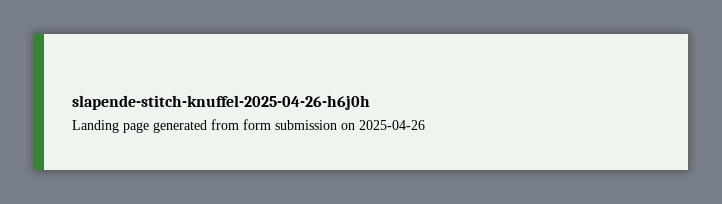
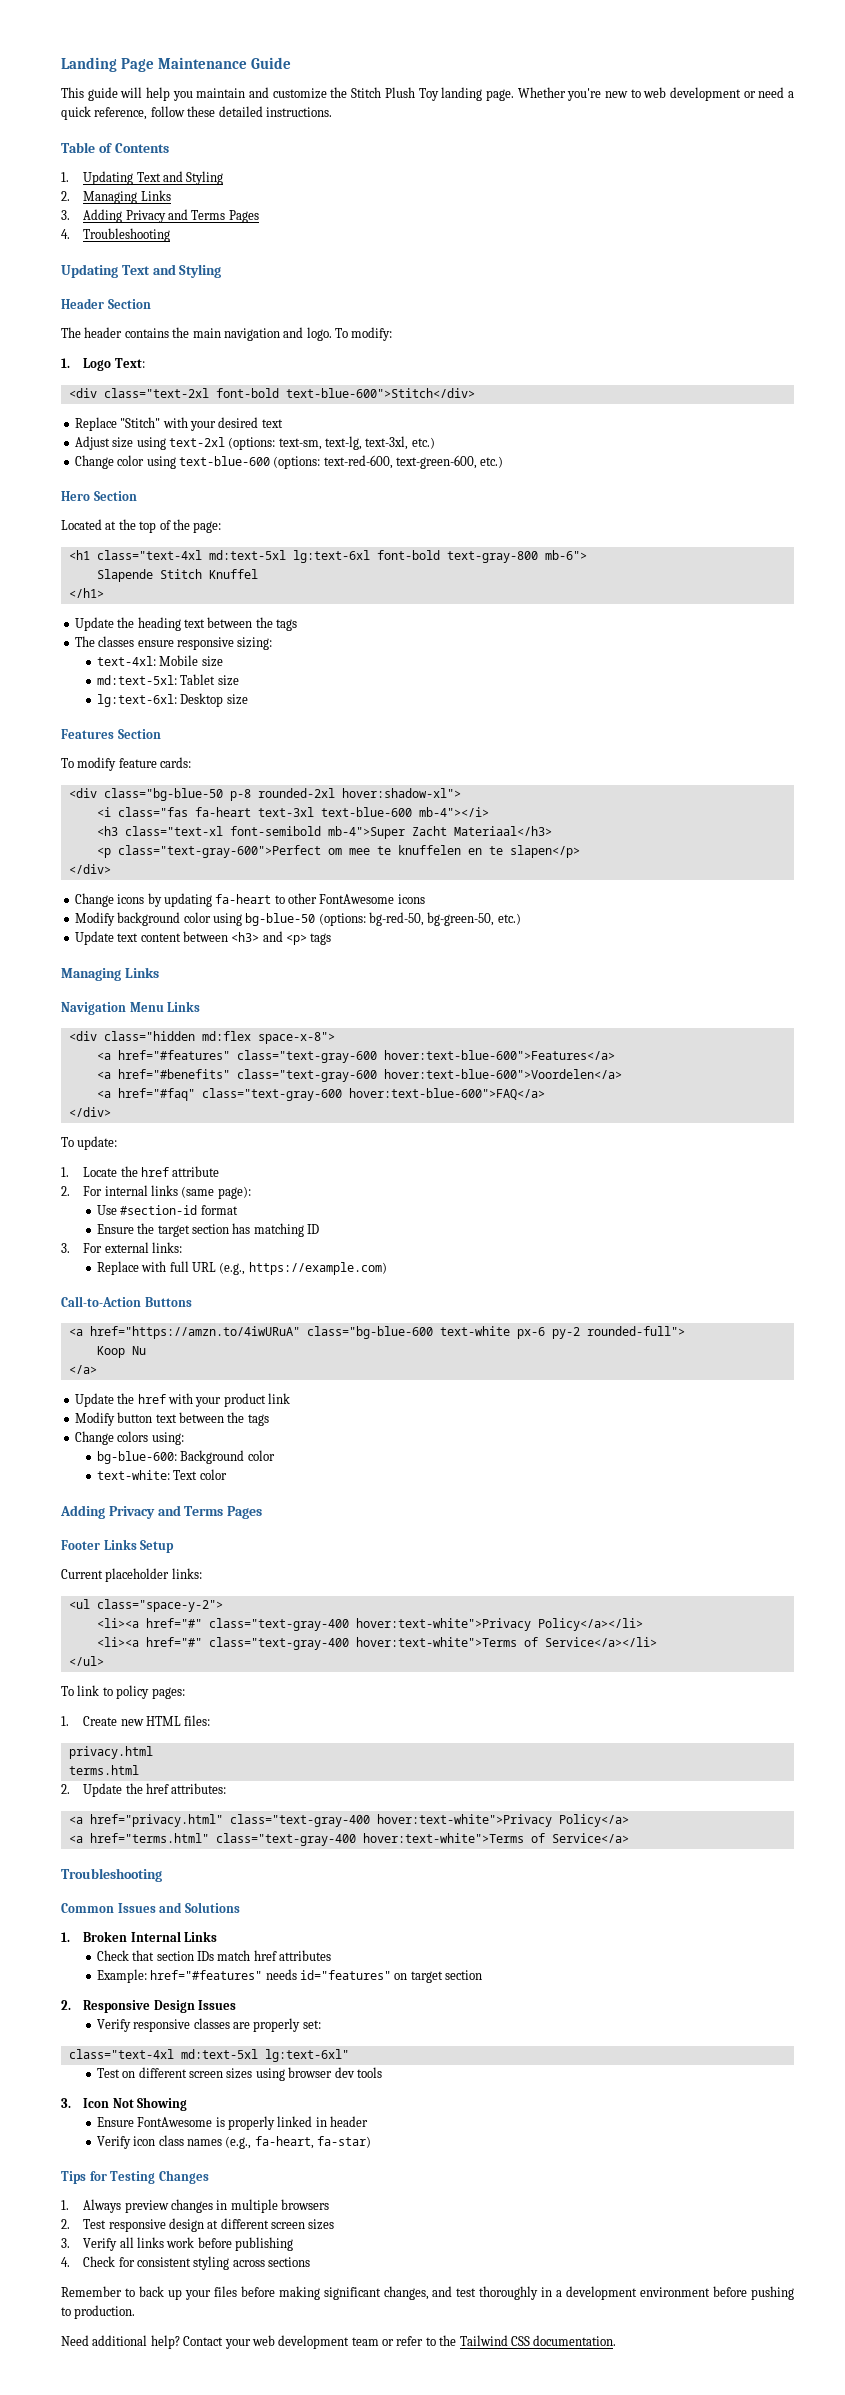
[72,95,370,110] [72,119,425,133] slapende-stitch-knuffel-2025-04-26-h6j0h // Landing page generated from form submission on 2025-04-26 -> [61,57,291,72] [61,87,794,101] [61,106,332,120] [61,142,169,153] [61,171,224,185] [61,190,171,204] [61,209,259,223] [61,228,171,242] [61,264,222,278] [61,298,151,309] [61,327,393,341] [61,358,145,371] [68,388,475,398] [74,417,283,431] [74,436,435,450] [74,455,504,469] [61,491,137,501] [61,519,222,533] [68,550,587,563] [96,569,258,582] [68,588,104,598] [74,617,297,631] [74,636,273,650] [96,655,223,667] [96,674,239,686] [96,693,248,707] [61,729,161,739] [61,757,192,771] [68,788,461,801] [96,807,489,817] [96,826,552,839] [96,845,580,858] [68,864,111,874] [74,893,425,907] [74,912,521,926] [74,931,332,945] [61,967,159,981] [61,1001,201,1015] [68,1031,335,1044] [96,1050,615,1063] [96,1069,622,1082] [96,1088,545,1101] [68,1107,111,1117] [61,1136,118,1150] [61,1166,220,1177] [61,1185,251,1199] [96,1205,238,1215] [96,1223,320,1237] [61,1242,182,1253] [96,1261,387,1275] [61,1296,192,1307] [68,1326,685,1339] [96,1346,146,1358] [68,1365,97,1374] [74,1393,290,1407] [74,1412,269,1426] [74,1431,184,1445] [96,1450,275,1464] [96,1469,227,1480] [60,1505,263,1519] [61,1539,175,1553] [61,1568,202,1582] [68,1599,223,1612] [96,1618,643,1631] [96,1637,657,1650] [68,1656,104,1666] [61,1685,185,1699] [61,1715,211,1726] [68,1746,153,1759] [68,1765,139,1775] [61,1783,227,1797] [68,1814,629,1827] [68,1833,629,1846] [61,1868,162,1882] [61,1902,240,1913] [61,1931,217,1942] [96,1950,332,1961] [96,1969,483,1983] [61,2000,236,2013] [96,2018,321,2032] [68,2049,349,2062] [96,2067,382,2081] [61,2097,187,2111] [96,2116,369,2130] [96,2135,372,2149] [61,2170,209,2184] [61,2199,330,2213] [61,2218,335,2232] [61,2237,294,2251] [61,2256,311,2270] [61,2286,795,2300] [61,2305,136,2319] [61,2335,617,2349] Landing Page Maintenance Guide // This guide will help you maintain and customize the Stitch Plush Toy landing page. Whether you're new to web development or need a quick reference, follow these detailed instructions. // Table of Contents // 1. Updating Text and Styling // 2. Managing Links // 3. Adding Privacy and Terms Pages // 4. Troubleshooting // Updating Text and Styling // Header Section // The header contains the main navigation and logo. To modify: // 1. Logo Text: // <div class="text-2xl font-bold text-blue-600">Stitch</div> // Replace "Stitch" with your desired text // Adjust size using text-2xl (options: text-sm, text-lg, text-3xl, etc.) // Change color using text-blue-600 (options: text-red-600, text-green-600, etc.) // Hero Section // Located at the top of the page: // <h1 class="text-4xl md:text-5xl lg:text-6xl font-bold text-gray-800 mb-6"> // Slapende Stitch Knuffel // </h1> // Update the heading text between the tags // The classes ensure responsive sizing: // text-4xl: Mobile size // md:text-5xl: Tablet size // lg:text-6xl: Desktop size // Features Section // To modify feature cards: // <div class="bg-blue-50 p-8 rounded-2xl hover:shadow-xl"> // <i class="fas fa-heart text-3xl text-blue-600 mb-4"></i> // <h3 class="text-xl font-semibold mb-4">Super Zacht Materiaal</h3> // <p class="text-gray-600">Perfect om mee te knuffelen en te slapen</p> // </div> // Change icons by updating fa-heart to other FontAwesome icons // Modify background color using bg-blue-50 (options: bg-red-50, bg-green-50, etc.) // Update text content between <h3> and <p> tags // Managing Links // Navigation Menu Links // <div class="hidden md:flex space-x-8"> // <a href="#features" class="text-gray-600 hover:text-blue-600">Features</a> // <a href="#benefits" class="text-gray-600 hover:text-blue-600">Voordelen</a> // <a href="#faq" class="text-gray-600 hover:text-blue-600">FAQ</a> // </div> // To update: // 1. Locate the href attribute // 2. For internal links (same page): // Use #section-id format // Ensure the target section has matching ID // 3. For external links: // Replace with full URL (e.g., https://example.com) // Call-to-Action Buttons // <a href="https://amzn.to/4iwURuA" class="bg-blue-600 text-white px-6 py-2 rounded-full"> // Koop Nu // </a> // Update the href with your product link // Modify button text between the tags // Change colors using: // bg-blue-600: Background color // text-white: Text color // Adding Privacy and Terms Pages // Footer Links Setup // Current placeholder links: // <ul class="space-y-2"> // <li><a href="#" class="text-gray-400 hover:text-white">Privacy Policy</a></li> // <li><a href="#" class="text-gray-400 hover:text-white">Terms of Service</a></li> // </ul> // To link to policy pages: // 1. Create new HTML files: // privacy.html // terms.html // 2. Update the href attributes: // <a href="privacy.html" class="text-gray-400 hover:text-white">Privacy Policy</a> // <a href="terms.html" class="text-gray-400 hover:text-white">Terms of Service</a> // Troubleshooting // Common Issues and Solutions // 1. Broken Internal Links // Check that section IDs match href attributes // Example: href="#features" needs id="features" on target section // 2. Responsive Design Issues // Verify responsive classes are properly set: // class="text-4xl md:text-5xl lg:text-6xl" // Test on different screen sizes using browser dev tools // 3. Icon Not Showing // Ensure FontAwesome is properly linked in header // Verify icon class names (e.g., fa-heart, fa-star) // Tips for Testing Changes // 1. Always preview changes in multiple browsers // 2. Test responsive design at different screen sizes // 3. Verify all links work before publishing // 4. Check for consistent styling across sections // Remember to back up your files before making significant changes, and test thoroughly in a development environment before pushing to production. // Need additional help? Contact your web development team or refer to the Tailwind CSS documentation.

